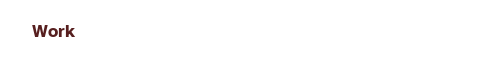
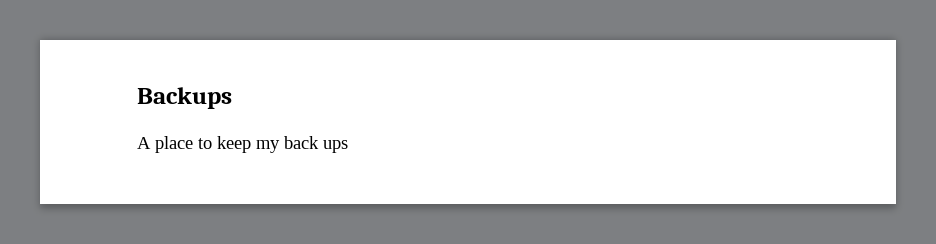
[32,25,76,37] Work -> [137,87,232,109] [137,136,348,153] Backups // A place to keep my back ups

